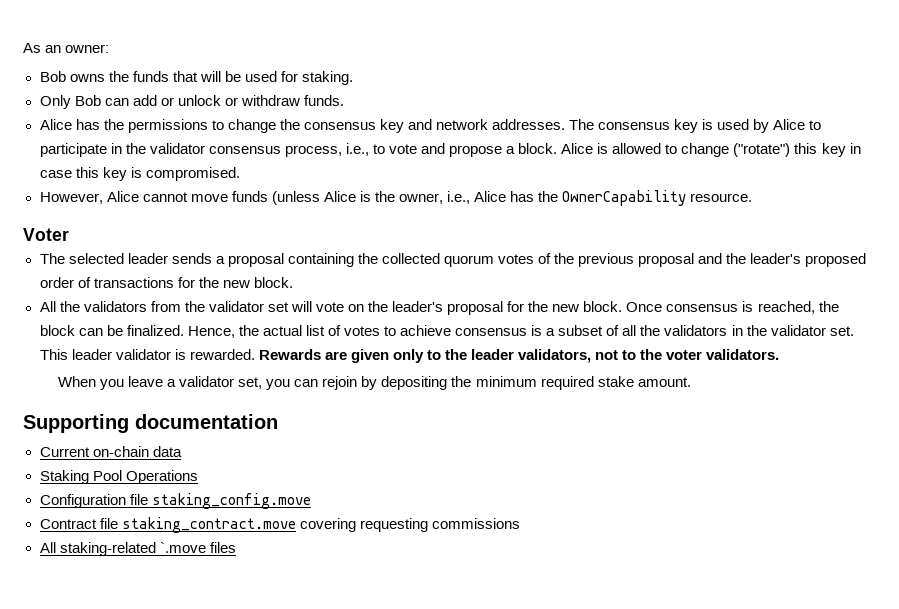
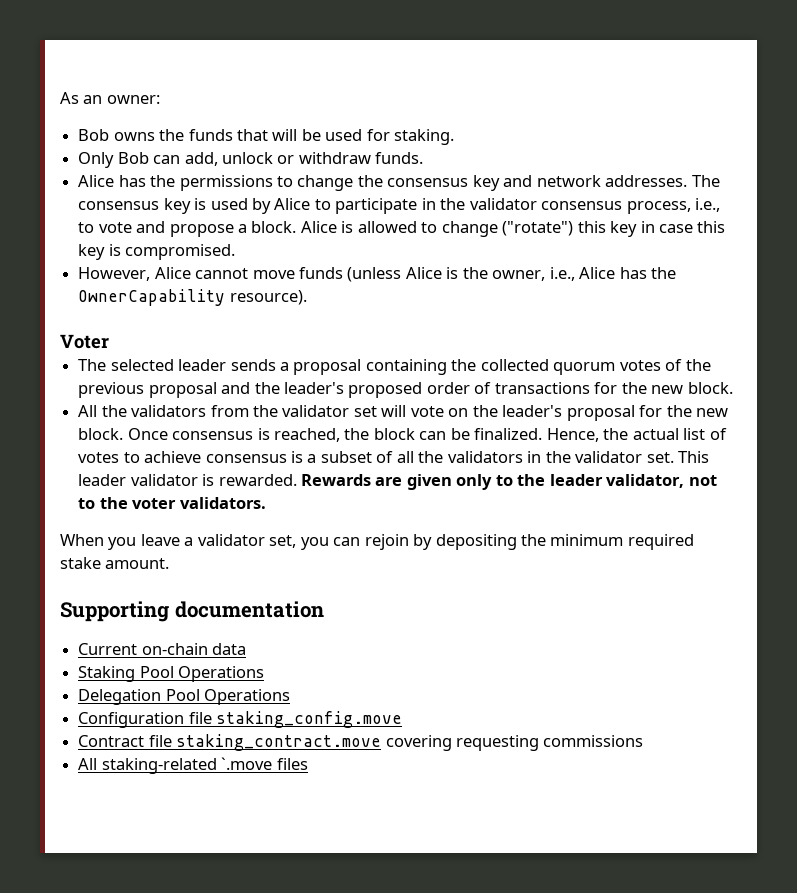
[132,95,174,106] add or -> [184,152,218,166] add,
[690,193,753,202] resource. -> [229,290,307,305] resource).
[518,349,592,363] validators, -> [606,474,685,488] validator,
(198, 477) none -> [78,689,291,705] // Delegation Pool Operations

